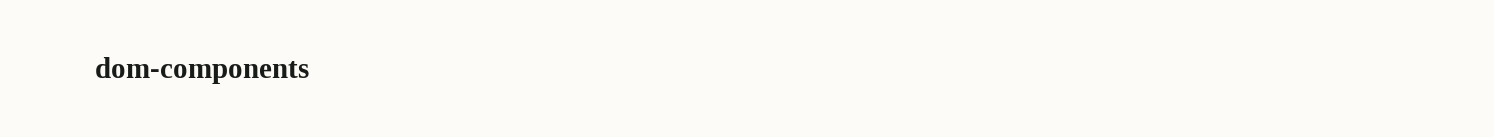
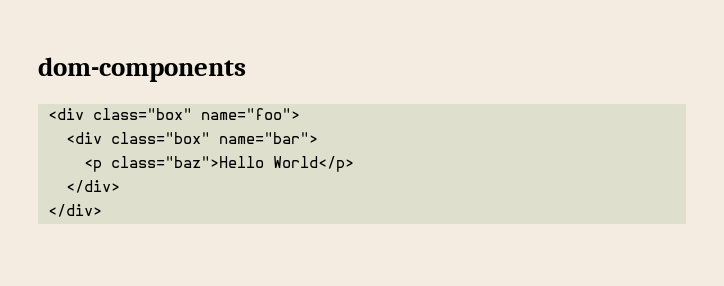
(309, 70) none -> [48,108,301,120] [66,132,319,144] [84,156,355,172] [66,180,121,193] [48,204,103,217] // <div class="box" name="foo"> // <div class="box" name="bar"> // <p class="baz">Hello World</p> // </div> // </div>

